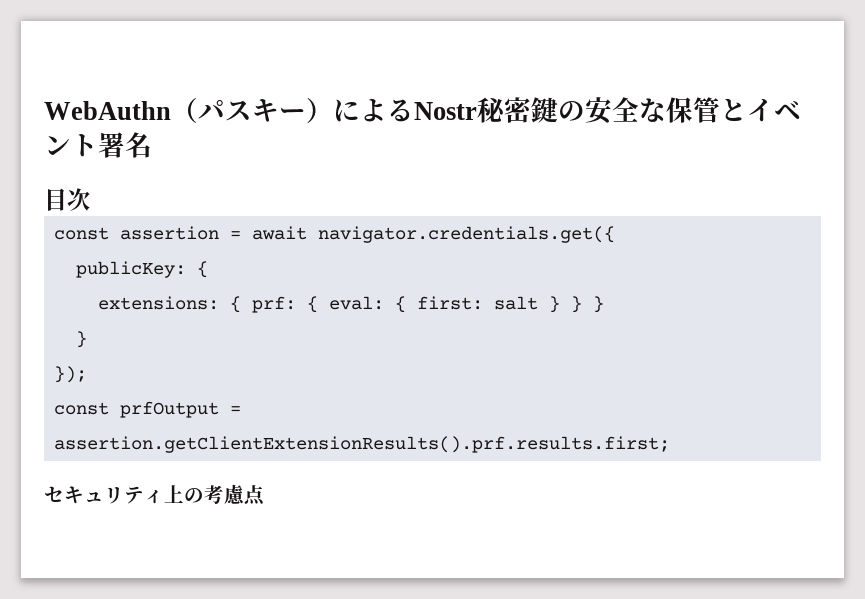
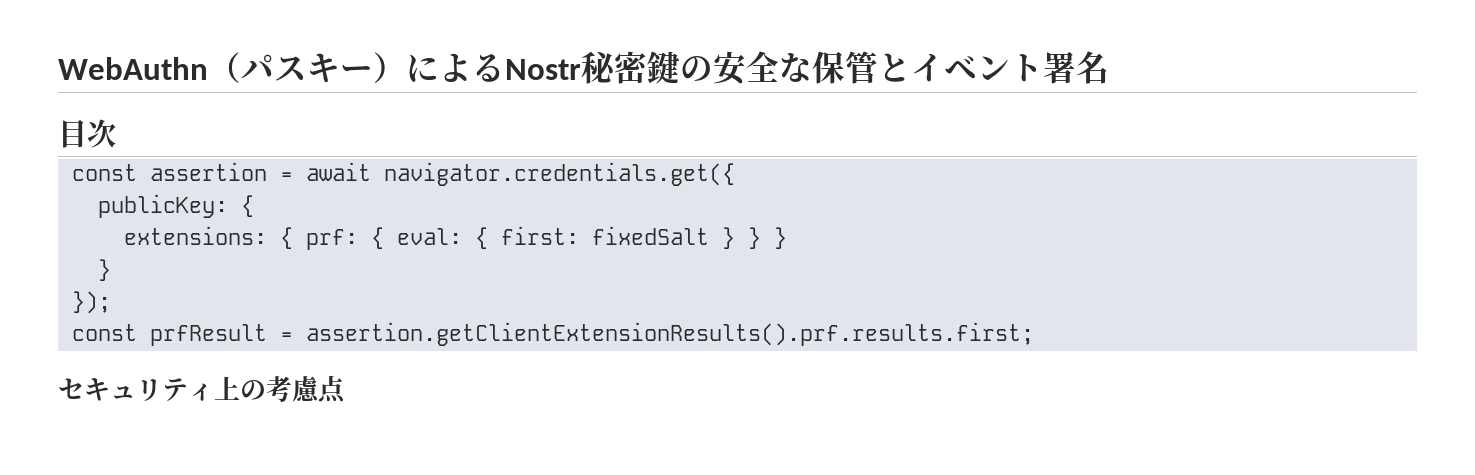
[494,296,539,310] salt -> [591,226,709,245] fixedSalt
[120,401,220,418] prfOutput -> [149,324,267,346] prfResult

